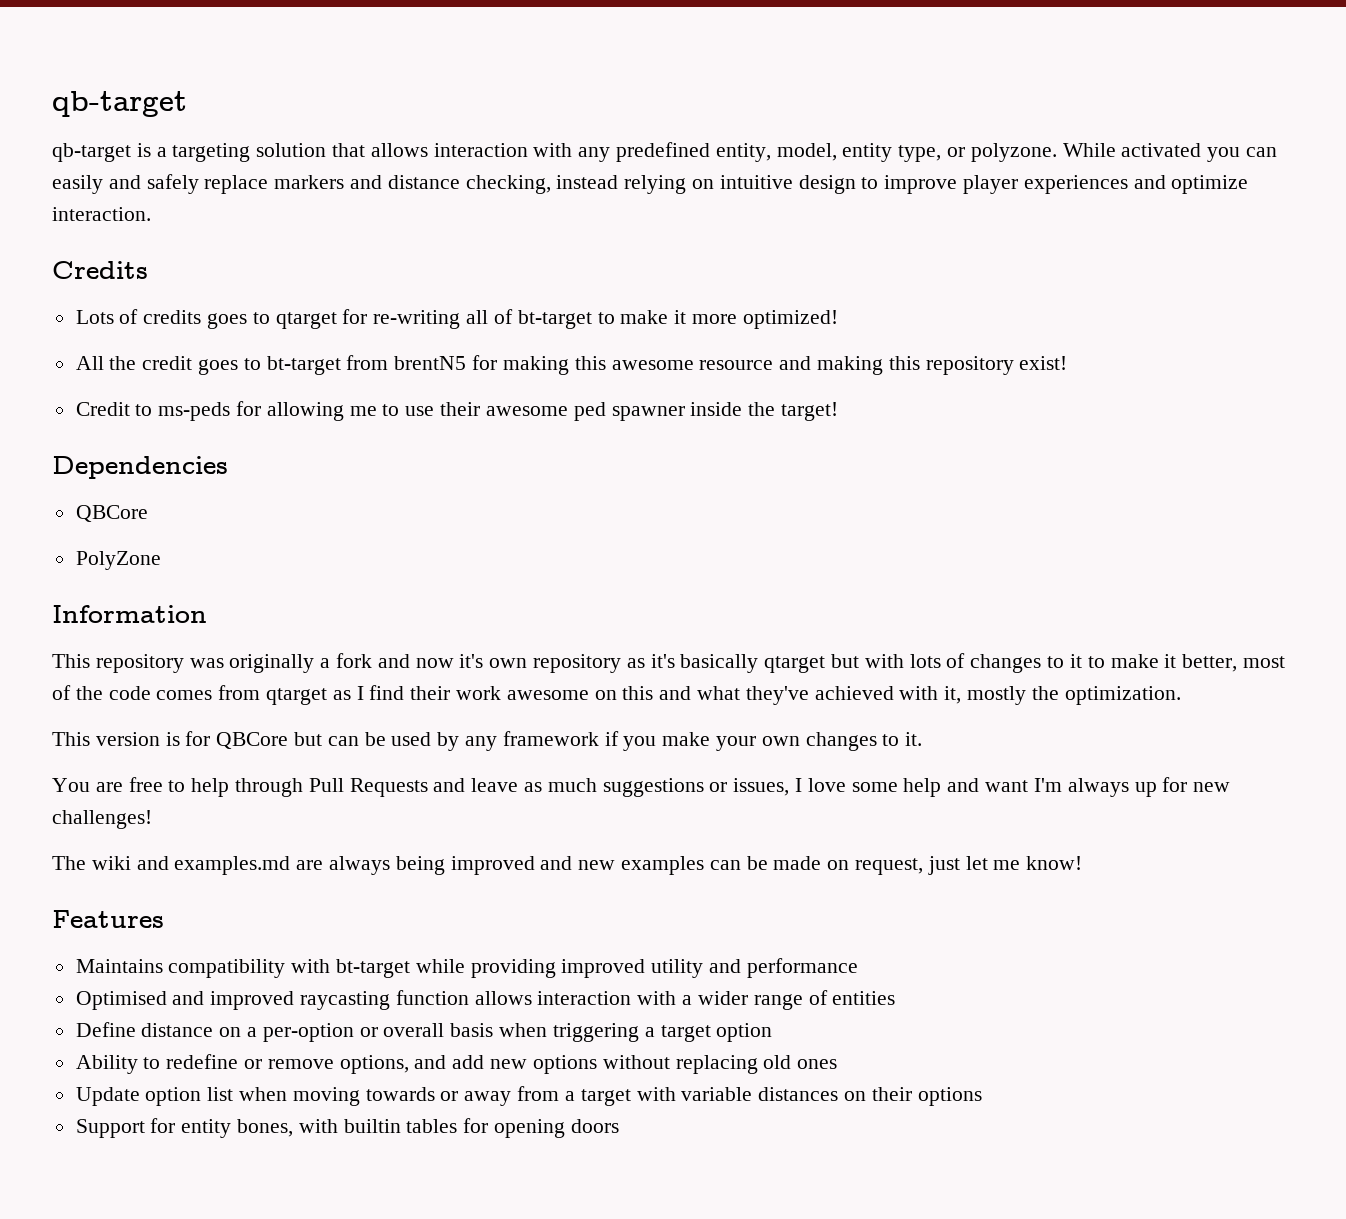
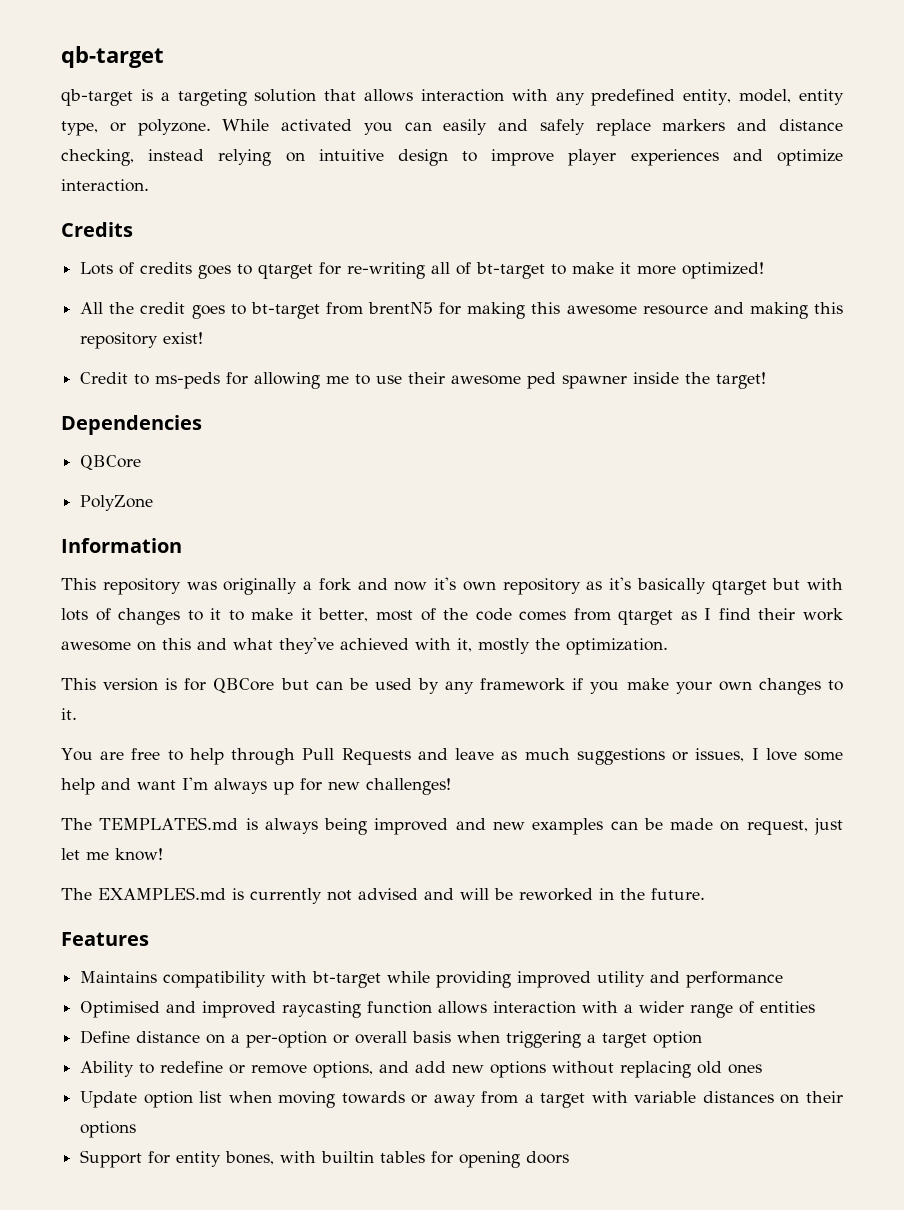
[91,856,324,875] wiki and examples.md are -> [99,817,258,830] TEMPLATES.md is
(1083, 863) none -> [61,887,705,904] // The EXAMPLES.md is currently not advised and will be reworked in the future.

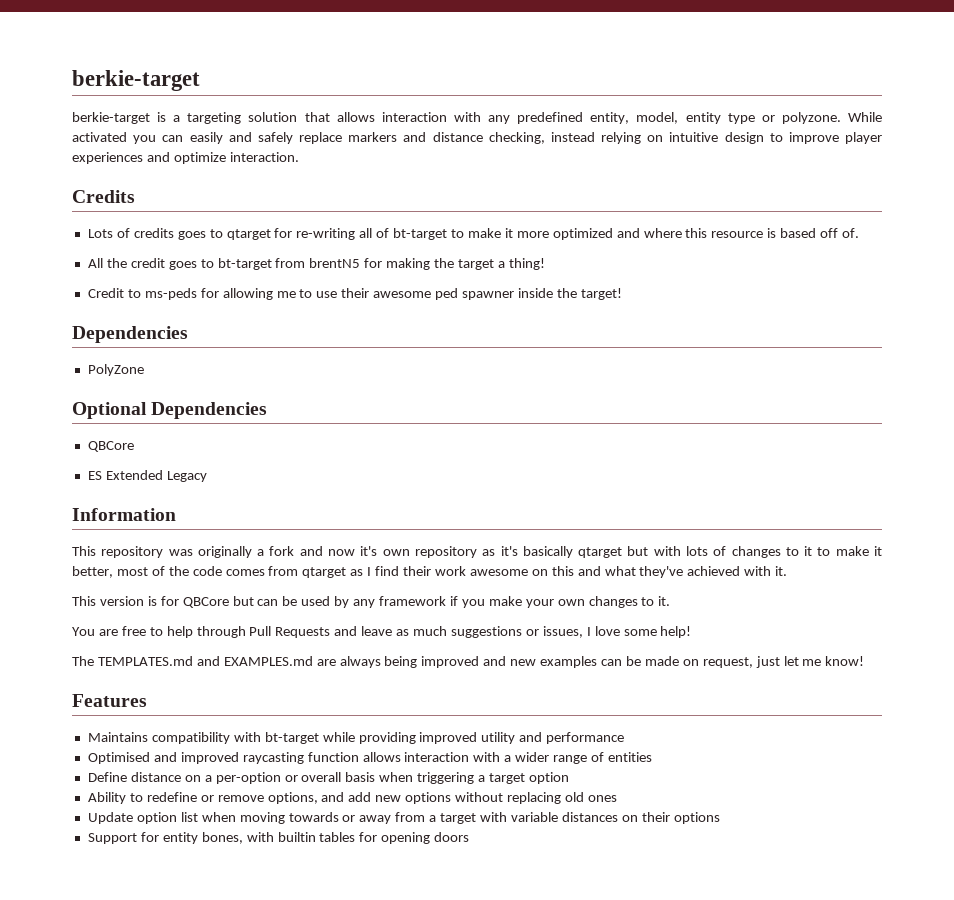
[61,46,164,68] [61,89,133,106] qb-target // qb-target -> [72,70,200,91] [72,112,150,124] berkie-target // berkie-target
[61,121,98,136] type, -> [727,113,755,124] type
[682,262,765,279] optimized! -> [552,228,859,240] optimized and where this resource is based off of.
[531,302,844,319] [80,332,204,349] this awesome resource and making this repository exist! -> [434,258,545,270] the target a thing!
[80,455,142,470] [80,495,154,511] QBCore // PolyZone -> [87,364,144,376] [72,402,268,419] [87,441,134,452] [87,470,207,482] PolyZone // Optional Dependencies // QBCore // ES Extended Legacy
[457,638,668,655] it, mostly the optimization. -> [775,566,788,576] it.
[61,777,451,795] help and want I'm always up for new challenges! -> [660,626,692,638] help!
[245,818,258,830] is -> [196,656,336,666] and EXAMPLES.md are
[61,887,705,904] // The EXAMPLES.md is currently not advised and will be reworked in the future. -> (865, 661) none

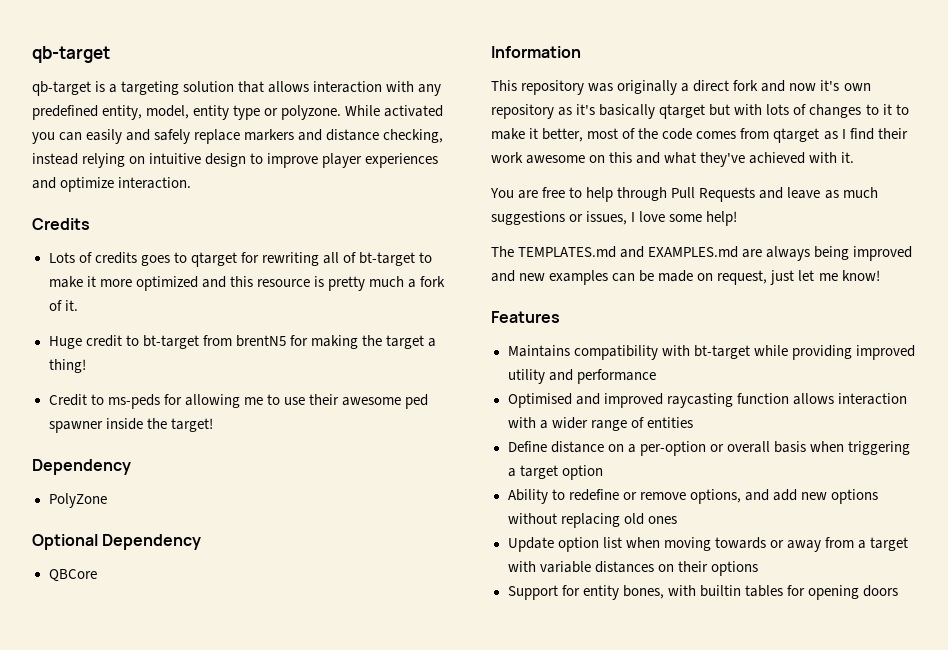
[72,70,200,91] [72,112,150,124] berkie-target // berkie-target -> [32,46,110,63] [32,81,91,96] qb-target // qb-target
[296,228,356,240] re-writing -> [261,252,319,266] rewriting
[643,228,682,238] where -> (226, 282) none
[780,228,859,238] [87,258,197,270] based off of. // All the credit goes -> [327,276,446,291] [48,300,78,311] [48,335,122,349] pretty much a fork of it. // Huge credit
[72,326,188,343] Dependencies -> [32,459,131,475] Dependency
[151,402,268,419] [87,441,134,452] [87,470,207,482] Dependencies // QBCore // ES Extended Legacy -> [102,534,202,550] [48,569,97,582] Dependency // QBCore
(265, 552) none -> [693,80,730,92] direct
[72,596,671,608] // This version is for QBCore but can be used by any framework if you make your own changes to it. -> (855, 157) none

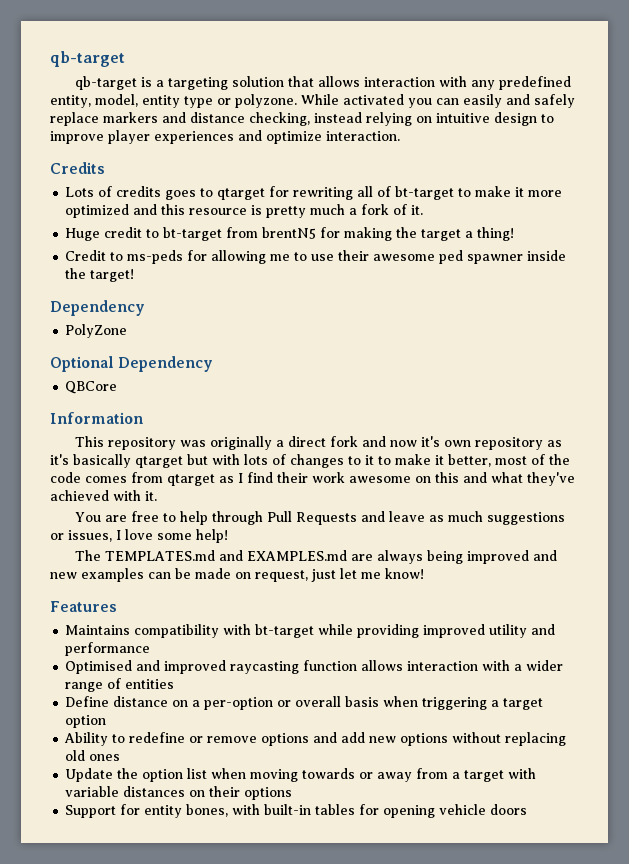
[689,489,741,504] options, -> [261,733,310,746] options
(554, 544) none -> [117,768,139,779] the
[699,585,741,597] builtin -> [264,804,312,815] built-in
(859, 592) none -> [439,804,487,815] vehicle

